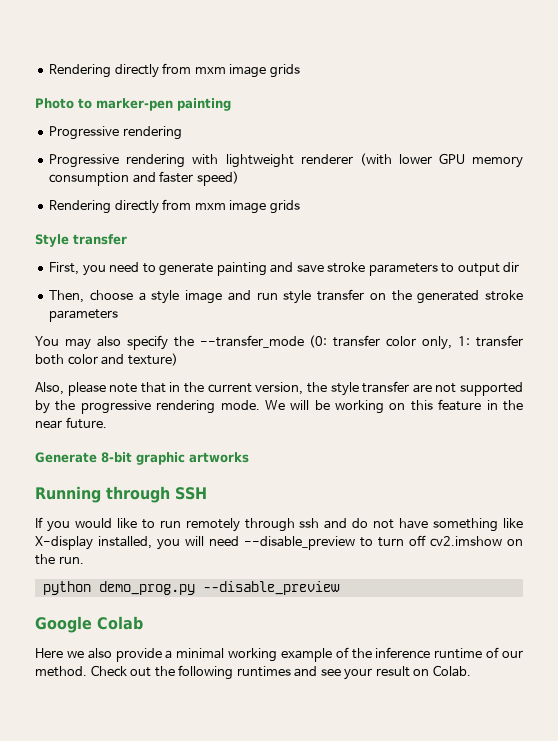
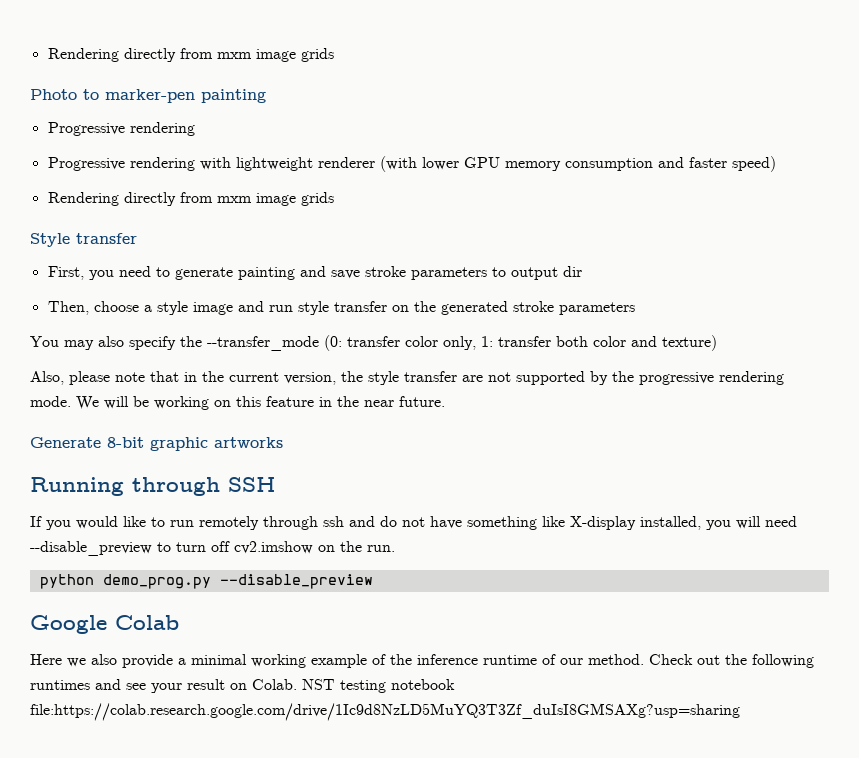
(471, 671) none -> [302,679,455,693] [30,703,740,721] NST testing notebook file:https://colab.research.google.com/drive/1Ic9d8NzLD5MuYQ3T3Zf_duIsI8GMSAXg?usp=sharing

